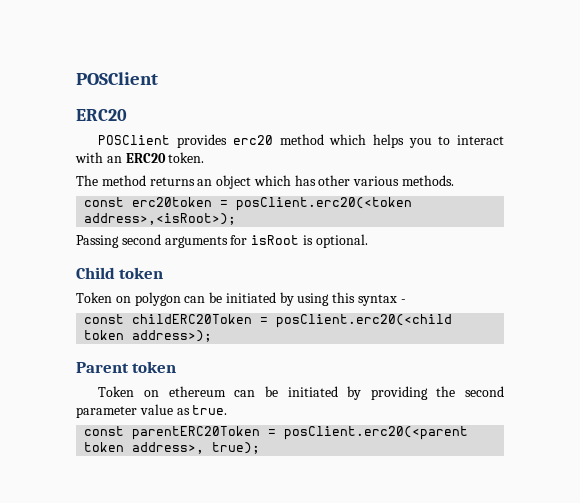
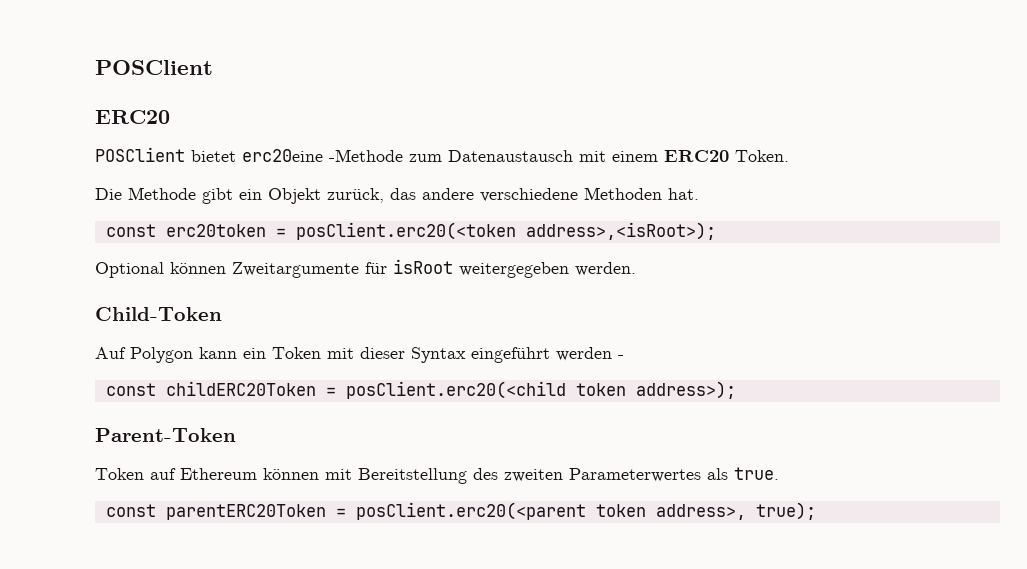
[177,134,505,148] [75,152,205,163] [76,175,455,189] provides erc20 method which helps you to interact with an ERC20 token. // The method returns an object which has other various methods. -> [191,149,789,162] [95,187,699,204] bietet erc20eine -Methode zum Datenaustausch mit einem ERC20 Token. // Die Methode gibt ein Objekt zurück, das andere verschiedene Methoden hat.
[76,234,368,248] [76,267,164,279] [76,292,398,306] Passing second arguments for isRoot is optional. // Child token // Token on polygon can be initiated by using this syntax -> [95,259,636,278] [95,307,222,321] [95,347,612,363] Optional können Zweitargumente für isRoot weitergegeben werden. // Child-Token // Auf Polygon kann ein Token mit dieser Syntax eingeführt werden
[76,361,177,373] [98,386,504,400] [76,404,190,418] Parent token // Token on ethereum can be initiated by providing the second parameter value as -> [95,428,236,442] [95,468,728,484] Parent-Token // Token auf Ethereum können mit Bereitstellung des zweiten Parameterwertes als

